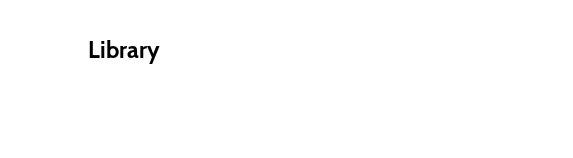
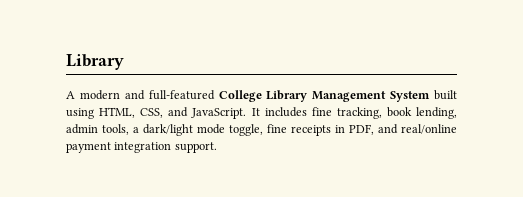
[88,40,160,64] Library -> [66,54,124,70] [66,90,457,102] [66,107,457,119] [66,124,457,136] [66,142,217,153] Library // A modern and full-featured College Library Management System built using HTML, CSS, and JavaScript. It includes fine tracking, book lending, admin tools, a dark/light mode toggle, fine receipts in PDF, and real/online payment integration support.

